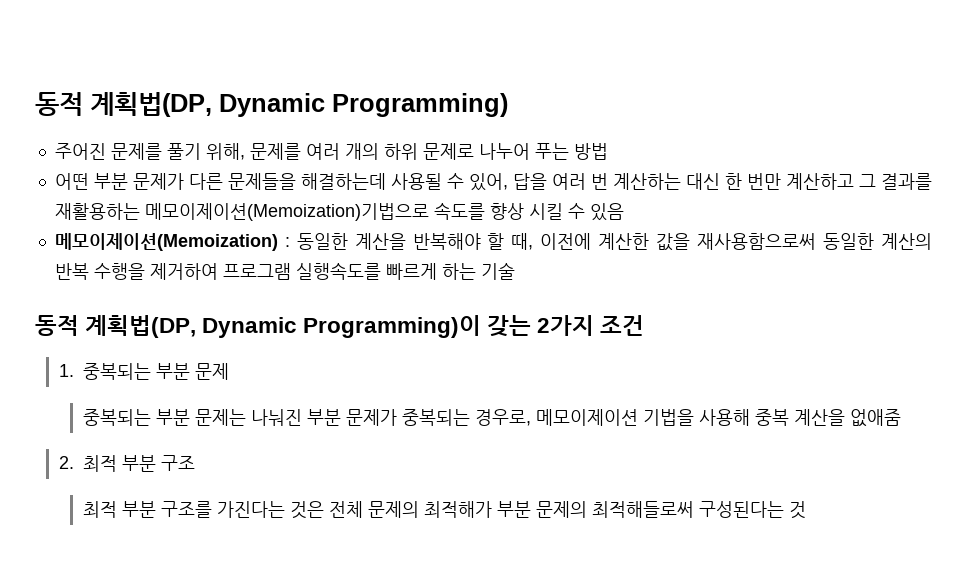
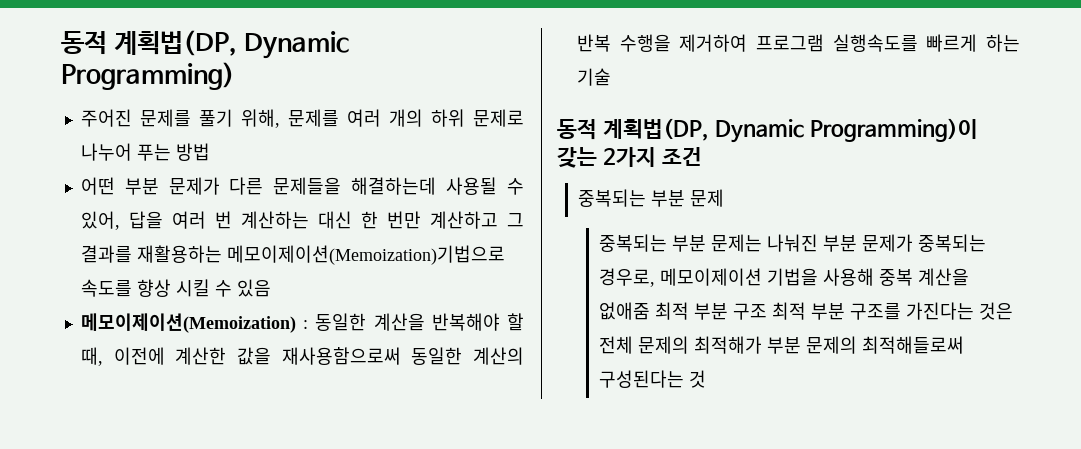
[58,364,74,377] 1. -> (702, 156) none
[58,456,74,469] // 2. -> (650, 311) none
(195, 463) // -> (767, 311) none

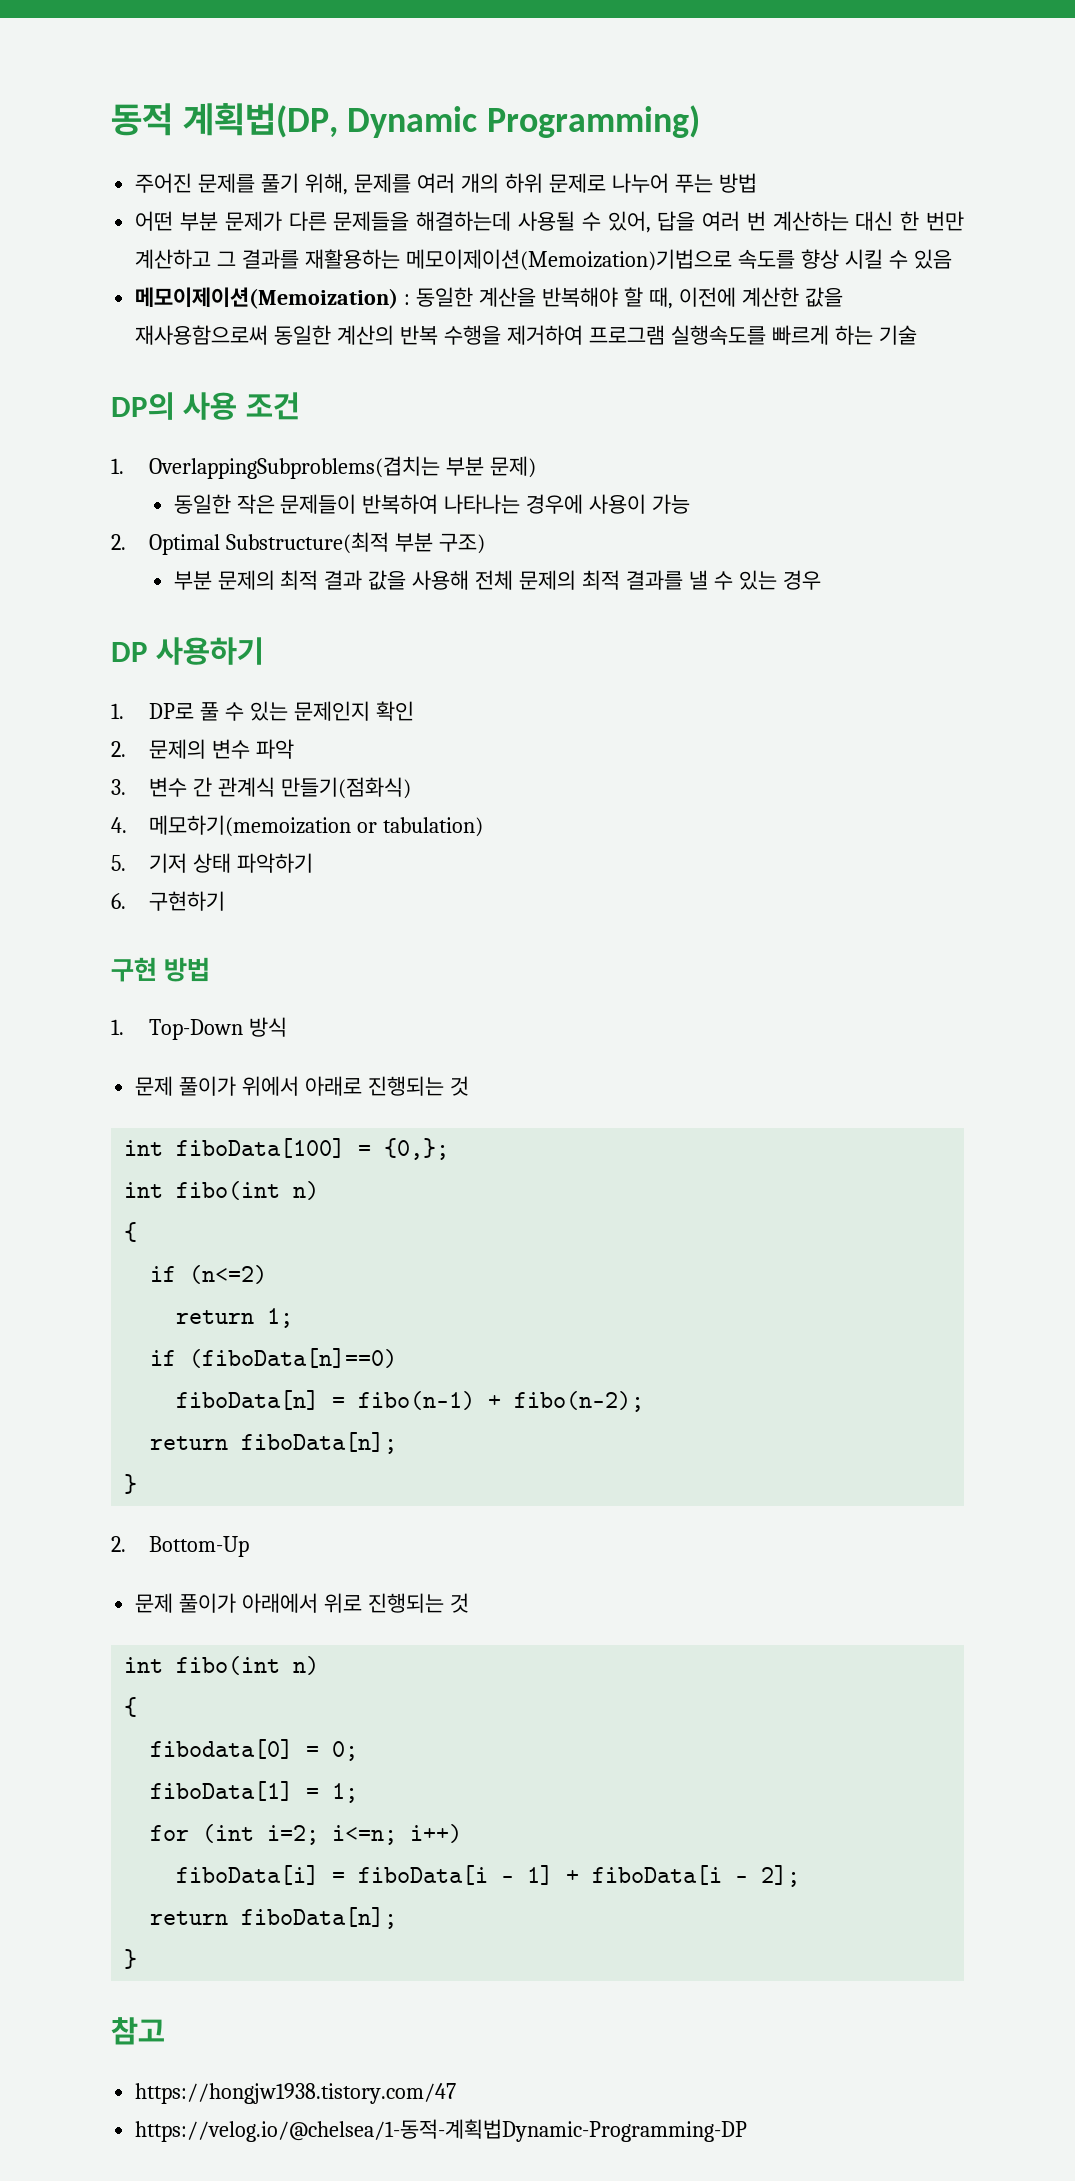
[557,118,978,143] [557,147,702,168] [577,189,724,207] [598,234,986,252] [598,268,969,287] [598,302,1013,320] [598,336,964,354] [598,370,706,388] 동적 계획법(DP, Dynamic Programming)이 갖는 2가지 조건 // 중복되는 부분 문제 // 중복되는 부분 문제는 나눠진 부분 문제가 중복되는 경우로, 메모이제이션 기법을 사용해 중복 계산을 없애줌 최적 부분 구조 최적 부분 구조를 가진다는 것은 전체 문제의 최적해가 부분 문제의 최적해들로써 구성된다는 것 -> [111,392,300,420] [111,456,537,479] [173,494,691,514] [111,532,486,555] [173,570,821,590] [111,637,265,665] [111,701,415,721] [111,739,295,759] [111,777,412,799] [111,815,484,837] [111,853,314,873] [111,891,226,911] [111,957,211,982] [111,1017,288,1040] [135,1076,469,1096] [124,1138,450,1160] [124,1181,320,1200] [124,1222,138,1242] [150,1265,268,1284] [176,1308,294,1328] [150,1348,398,1368] [176,1390,645,1412] [150,1432,398,1454] [124,1474,138,1494] [111,1536,250,1557] [135,1593,469,1613] [124,1656,320,1675] [124,1697,138,1717] [150,1739,359,1761] [150,1781,359,1803] [150,1824,463,1845] [176,1865,801,1887] [150,1907,398,1929] [124,1949,138,1969] [111,2017,165,2045] [135,2083,457,2104] [135,2119,748,2142] DP의 사용 조건 // 1. OverlappingSubproblems(겹치는 부분 문제) // 동일한 작은 문제들이 반복하여 나타나는 경우에 사용이 가능 // 2. Optimal Substructure(최적 부분 구조) // 부분 문제의 최적 결과 값을 사용해 전체 문제의 최적 결과를 낼 수 있는 경우 // DP 사용하기 // 1. DP로 풀 수 있는 문제인지 확인 // 2. 문제의 변수 파악 // 3. 변수 간 관계식 만들기(점화식) // 4. 메모하기(memoization or tabulation) // 5. 기저 상태 파악하기 // 6. 구현하기 // 구현 방법 // 1. Top-Down 방식 // 문제 풀이가 위에서 아래로 진행되는 것 // int fiboData[100] = {0,}; // int fibo(int n) // { // if (n<=2) // return 1; // if (fiboData[n]==0) // fiboData[n] = fibo(n-1) + fibo(n-2); // return fiboData[n]; // } // 2. Bottom-Up // 문제 풀이가 아래에서 위로 진행되는 것 // int fibo(int n) // { // fibodata[0] = 0; // fiboData[1] = 1; // for (int i=2; i<=n; i++) // fiboData[i] = fiboData[i - 1] + fiboData[i - 2]; // return fiboData[n]; // } // 참고 // https://hongjw1938.tistory.com/47 // https://velog.io/@chelsea/1-동적-계획법Dynamic-Programming-DP

